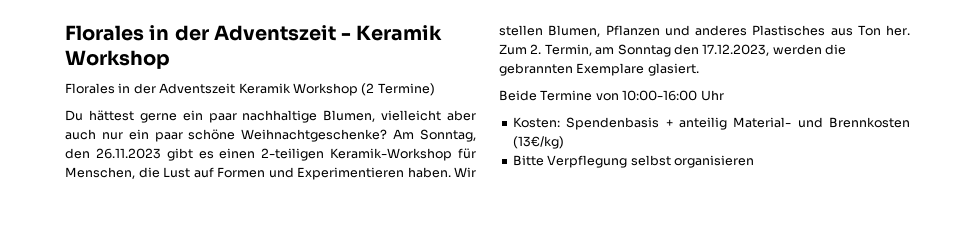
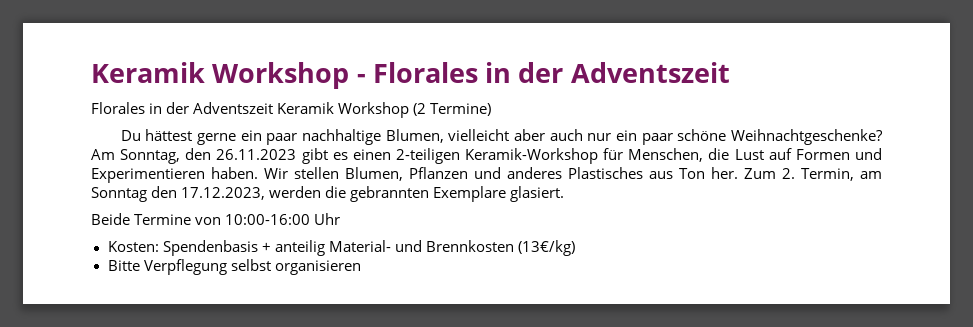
[65,25,443,41] [65,50,170,69] Florales in der Adventszeit - Keramik Workshop -> [91,62,730,89] Keramik Workshop - Florales in der Adventszeit

